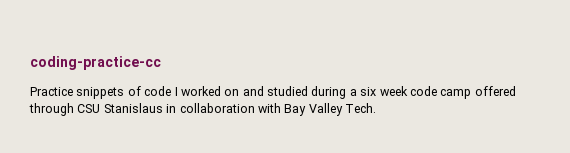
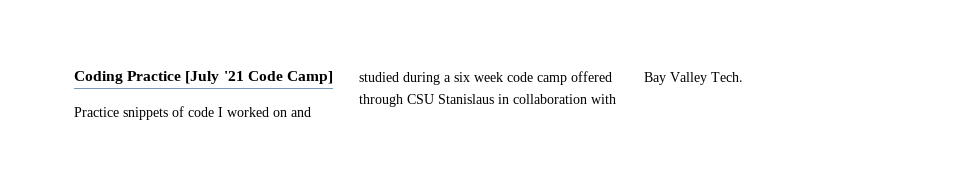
[30,56,161,70] coding-practice-cc -> [74,71,333,84] Coding Practice [July '21 Code Camp]

